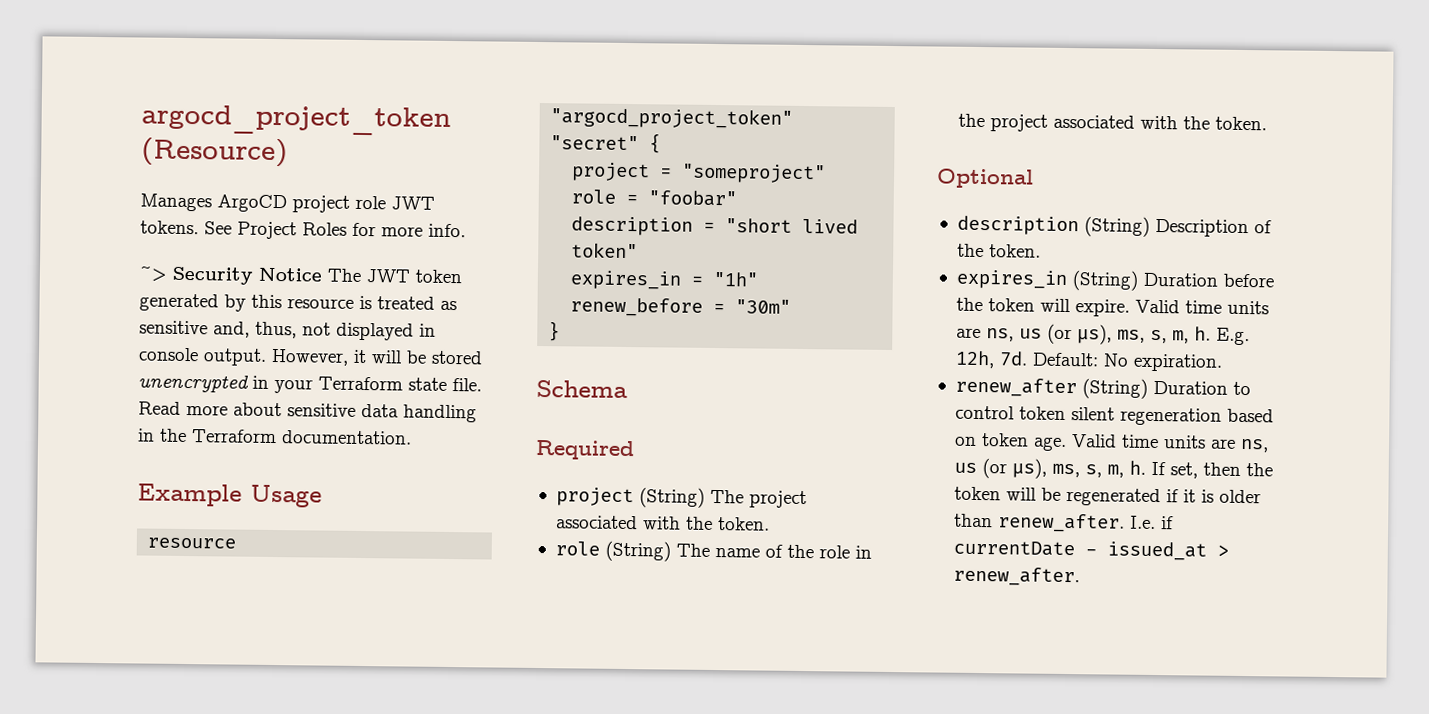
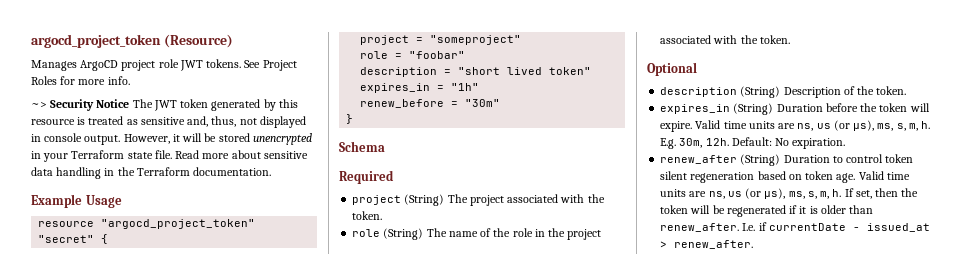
[954,350,1028,369] 12h, 7d. -> [679,138,729,148] 30m, 12h.

